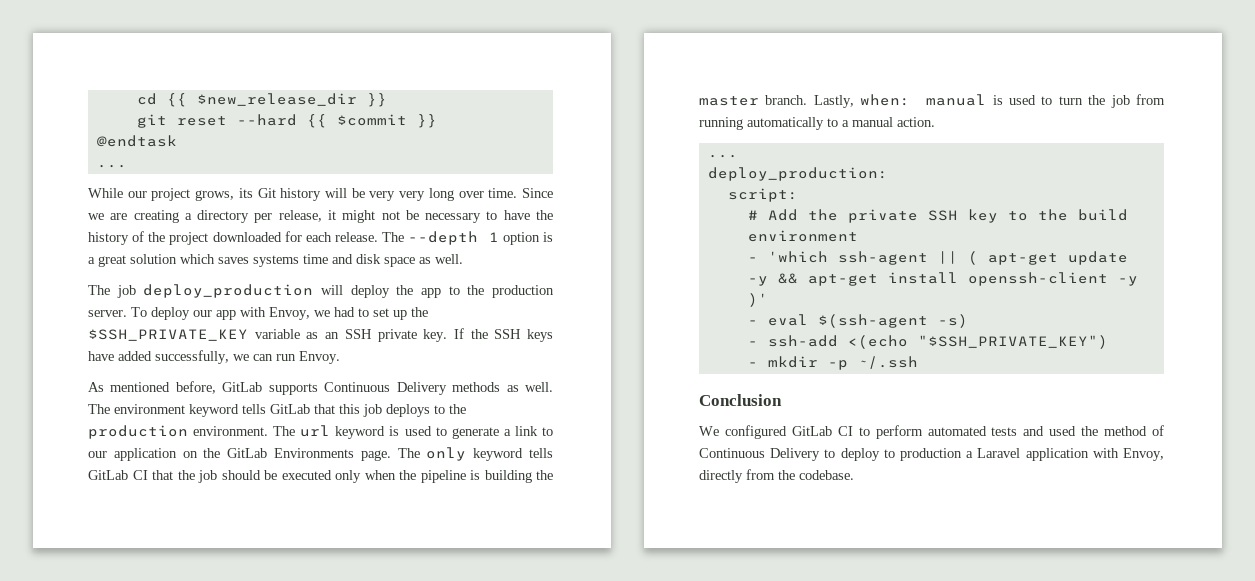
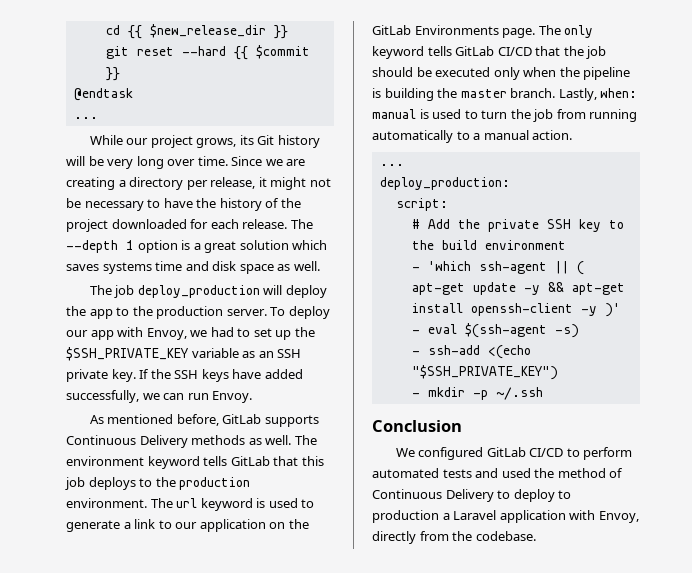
[399,191,426,201] very -> (134, 164) none
[132,470,148,480] CI -> [497,47,532,56] CI/CD
[837,426,853,436] CI -> [529,448,564,457] CI/CD

